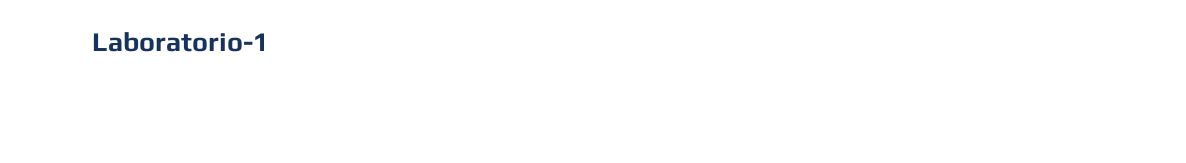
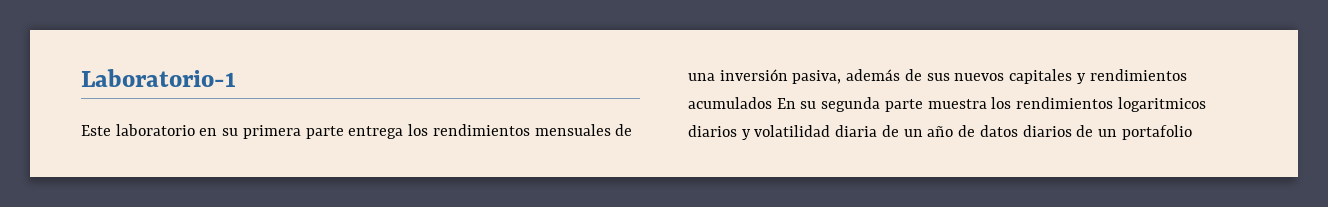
(269, 42) none -> [81,124,633,139] [688,69,1187,84] [688,97,1206,112] [688,125,1192,140] // Este laboratorio en su primera parte entrega los rendimientos mensuales de una inversión pasiva, además de sus nuevos capitales y rendimientos acumulados En su segunda parte muestra los rendimientos logaritmicos diarios y volatilidad diaria de un año de datos diarios de un portafolio

